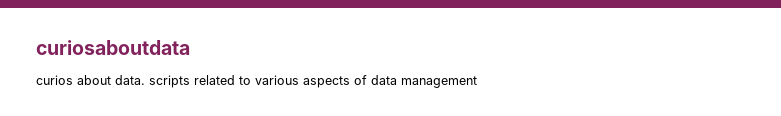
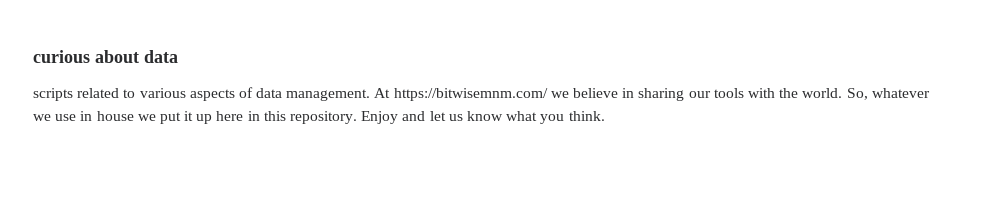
[36,40,190,55] [36,75,145,85] curiosaboutdata // curios about data. -> [33,50,178,63] curious about data //
[401,76,477,88] management -> [286,88,930,101] [33,111,605,124] management. At https://bitwisemnm.com/ we believe in sharing our tools with the world. So, whatever we use in house we put it up here in this repository. Enjoy and let us know what you think.

